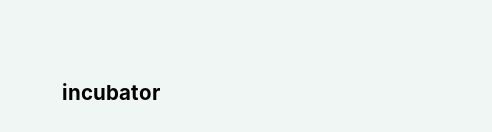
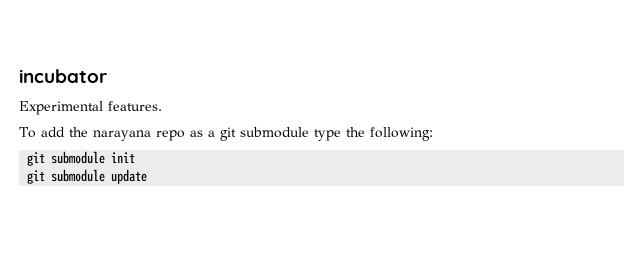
(160, 91) none -> [19,101,162,115] [19,127,433,141] [27,151,136,166] [27,169,148,184] // Experimental features. // To add the narayana repo as a git submodule type the following: // git submodule init // git submodule update

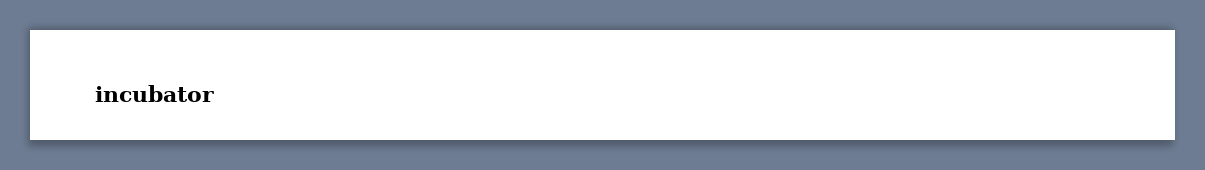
[19,101,162,115] [19,127,433,141] [27,151,136,166] [27,169,148,184] // Experimental features. // To add the narayana repo as a git submodule type the following: // git submodule init // git submodule update -> (214, 93) none

